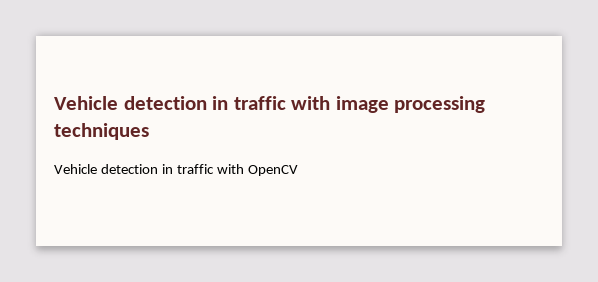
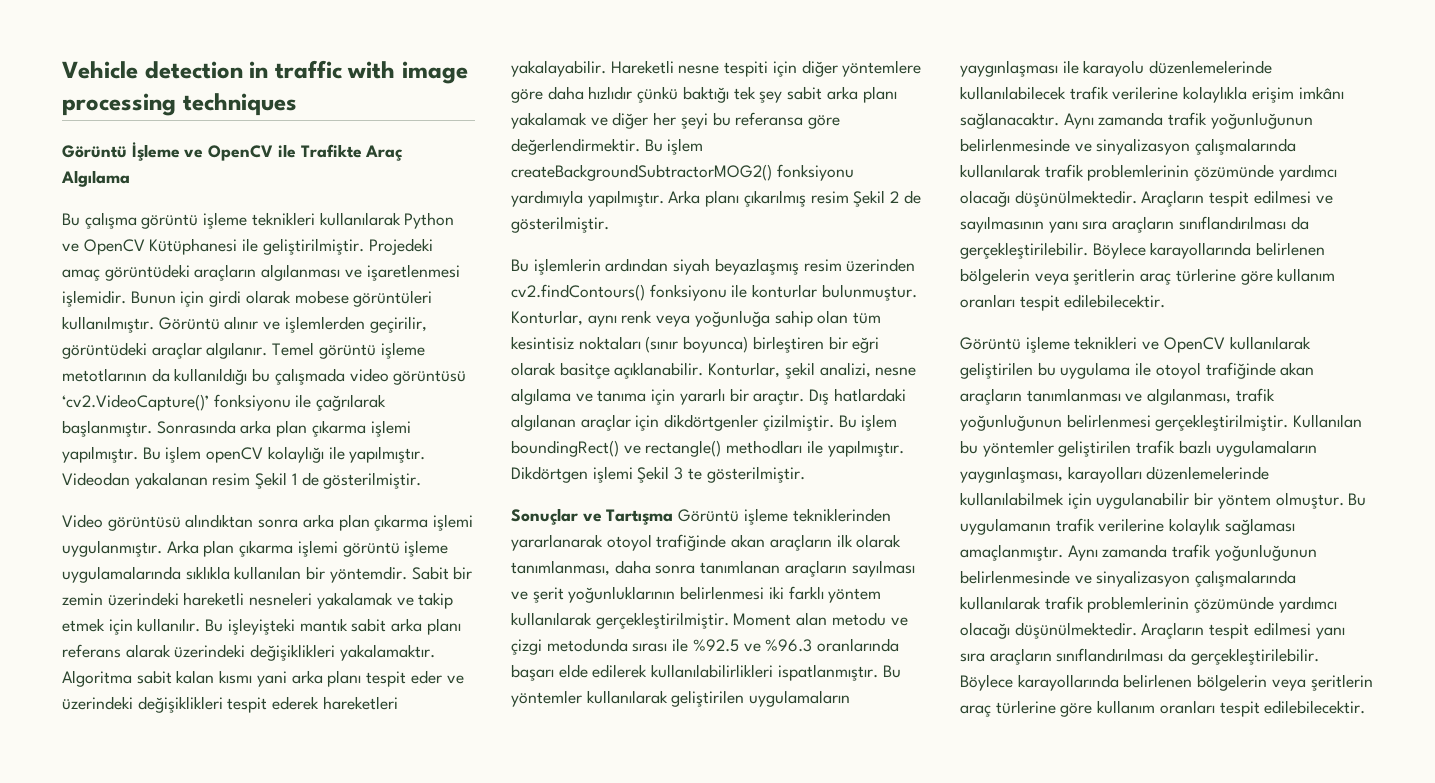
[54,164,298,176] Vehicle detection in traffic with OpenCV -> [62,142,404,161] [61,170,130,187] [62,212,455,229] [62,238,433,255] [62,264,460,281] [62,290,433,307] [62,316,427,333] [62,342,425,359] [62,368,467,385] [62,394,387,411] [62,420,411,437] [62,446,426,463] [62,472,422,489] [62,514,474,531] [62,540,449,557] [62,566,473,583] [62,592,454,609] [62,618,461,635] [62,644,435,661] [62,670,464,687] [62,696,398,713] [511,60,922,77] [511,86,897,103] [511,112,841,129] [511,138,704,155] [511,164,854,181] [511,190,921,207] [511,216,609,233] [511,258,916,275] [511,284,917,301] [511,310,882,327] [511,336,880,353] [511,362,917,379] [511,388,906,405] [511,414,898,431] [511,440,904,457] [511,466,805,483] [511,508,891,525] [511,534,902,551] [511,560,915,577] [511,586,882,603] [511,612,908,629] [511,638,900,655] [511,664,901,681] [511,690,851,707] [960,60,1273,77] [960,86,1344,103] [960,112,1313,129] [960,138,1297,155] [960,164,1337,181] [960,190,1333,207] [960,216,1309,233] [960,242,1326,259] [960,268,1336,285] [960,294,1166,311] [960,336,1311,353] [960,362,1315,379] [960,388,1275,405] [960,414,1363,431] [960,440,1317,457] [960,466,1270,483] [960,492,1367,509] [960,518,1295,535] [960,544,1317,561] [960,570,1297,587] [960,596,1337,613] [960,622,1345,639] [960,648,1319,665] [960,674,1373,691] [960,700,1366,717] Görüntü İşleme ve OpenCV ile Trafikte Araç Algılama // Bu çalışma görüntü işleme teknikleri kullanılarak Python ve OpenCV Kütüphanesi ile geliştirilmiştir. Projedeki amaç görüntüdeki araçların algılanması ve işaretlenmesi işlemidir. Bunun için girdi olarak mobese görüntüleri kullanılmıştır. Görüntü alınır ve işlemlerden geçirilir, görüntüdeki araçlar algılanır. Temel görüntü işleme metotlarının da kullanıldığı bu çalışmada video görüntüsü ‘cv2.VideoCapture()’ fonksiyonu ile çağrılarak başlanmıştır. Sonrasında arka plan çıkarma işlemi yapılmıştır. Bu işlem openCV kolaylığı ile yapılmıştır. Videodan yakalanan resim Şekil 1 de gösterilmiştir. // Video görüntüsü alındıktan sonra arka plan çıkarma işlemi uygulanmıştır. Arka plan çıkarma işlemi görüntü işleme uygulamalarında sıklıkla kullanılan bir yöntemdir. Sabit bir zemin üzerindeki hareketli nesneleri yakalamak ve takip etmek için kullanılır. Bu işleyişteki mantık sabit arka planı referans alarak üzerindeki değişiklikleri yakalamaktır. Algoritma sabit kalan kısmı yani arka planı tespit eder ve üzerindeki değişiklikleri tespit ederek hareketleri yakalayabilir. Hareketli nesne tespiti için diğer yöntemlere göre daha hızlıdır çünkü baktığı tek şey sabit arka planı yakalamak ve diğer her şeyi bu referansa göre değerlendirmektir. Bu işlem createBackgroundSubtractorMOG2() fonksiyonu yardımıyla yapılmıştır. Arka planı çıkarılmış resim Şekil 2 de gösterilmiştir. // Bu işlemlerin ardından siyah beyazlaşmış resim üzerinden cv2.findContours() fonksiyonu ile konturlar bulunmuştur. Konturlar, aynı renk veya yoğunluğa sahip olan tüm kesintisiz noktaları (sınır boyunca) birleştiren bir eğri olarak basitçe açıklanabilir. Konturlar, şekil analizi, nesne algılama ve tanıma için yararlı bir araçtır. Dış hatlardaki algılanan araçlar için dikdörtgenler çizilmiştir. Bu işlem boundingRect() ve rectangle() methodları ile yapılmıştır. Dikdörtgen işlemi Şekil 3 te gösterilmiştir. // Sonuçlar ve Tartışma Görüntü işleme tekniklerinden yararlanarak otoyol trafiğinde akan araçların ilk olarak tanımlanması, daha sonra tanımlanan araçların sayılması ve şerit yoğunluklarının belirlenmesi iki farklı yöntem kullanılarak gerçekleştirilmiştir. Moment alan metodu ve çizgi metodunda sırası ile %92.5 ve %96.3 oranlarında başarı elde edilerek kullanılabilirlikleri ispatlanmıştır. Bu yöntemler kullanılarak geliştirilen uygulamaların yaygınlaşması ile karayolu düzenlemelerinde kullanılabilecek trafik verilerine kolaylıkla erişim imkânı sağlanacaktır. Aynı zamanda trafik yoğunluğunun belirlenmesinde ve sinyalizasyon çalışmalarında kullanılarak trafik problemlerinin çözümünde yardımcı olacağı düşünülmektedir. Araçların tespit edilmesi ve sayılmasının yanı sıra araçların sınıflandırılması da gerçekleştirilebilir. Böylece karayollarında belirlenen bölgelerin veya şeritlerin araç türlerine göre kullanım oranları tespit edilebilecektir. // Görüntü işleme teknikleri ve OpenCV kullanılarak geliştirilen bu uygulama ile otoyol trafiğinde akan araçların tanımlanması ve algılanması, trafik yoğunluğunun belirlenmesi gerçekleştirilmiştir. Kullanılan bu yöntemler geliştirilen trafik bazlı uygulamaların yaygınlaşması, karayolları düzenlemelerinde kullanılabilmek için uygulanabilir bir yöntem olmuştur. Bu uygulamanın trafik verilerine kolaylık sağlaması amaçlanmıştır. Aynı zamanda trafik yoğunluğunun belirlenmesinde ve sinyalizasyon çalışmalarında kullanılarak trafik problemlerinin çözümünde yardımcı olacağı düşünülmektedir. Araçların tespit edilmesi yanı sıra araçların sınıflandırılması da gerçekleştirilebilir. Böylece karayollarında belirlenen bölgelerin veya şeritlerin araç türlerine göre kullanım oranları tespit edilebilecektir.

